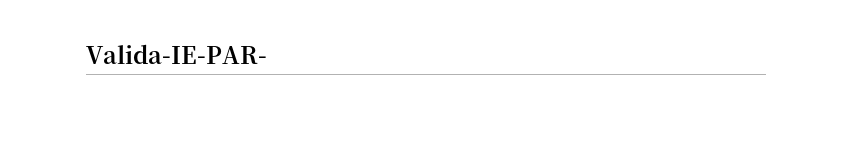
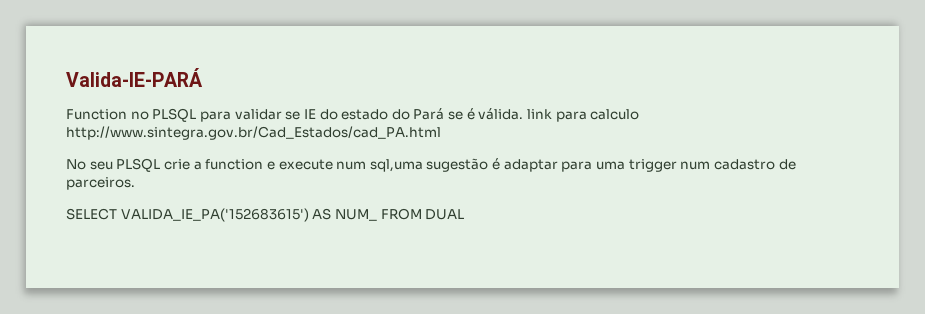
[86,44,267,64] Valida-IE-PAR- -> [66,68,203,87] [66,108,640,122] [66,126,441,140] [66,158,796,172] [66,177,135,190] [66,208,465,222] Valida-IE-PARÁ // Function no PLSQL para validar se IE do estado do Pará se é válida. link para calculo http://www.sintegra.gov.br/Cad_Estados/cad_PA.html // No seu PLSQL crie a function e execute num sql,uma sugestão é adaptar para uma trigger num cadastro de parceiros. // SELECT VALIDA_IE_PA('152683615') AS NUM_ FROM DUAL

